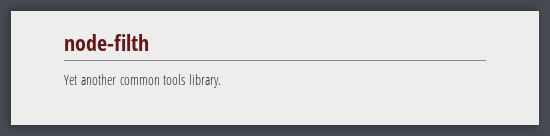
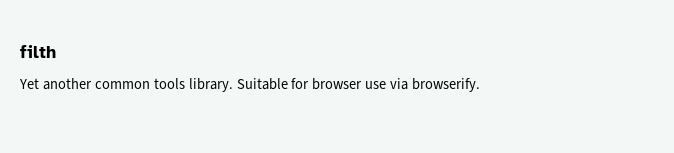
[64,34,149,51] node-filth -> [20,45,56,58] filth
(222, 81) none -> [236,78,481,92] Suitable for browser use via browserify.

